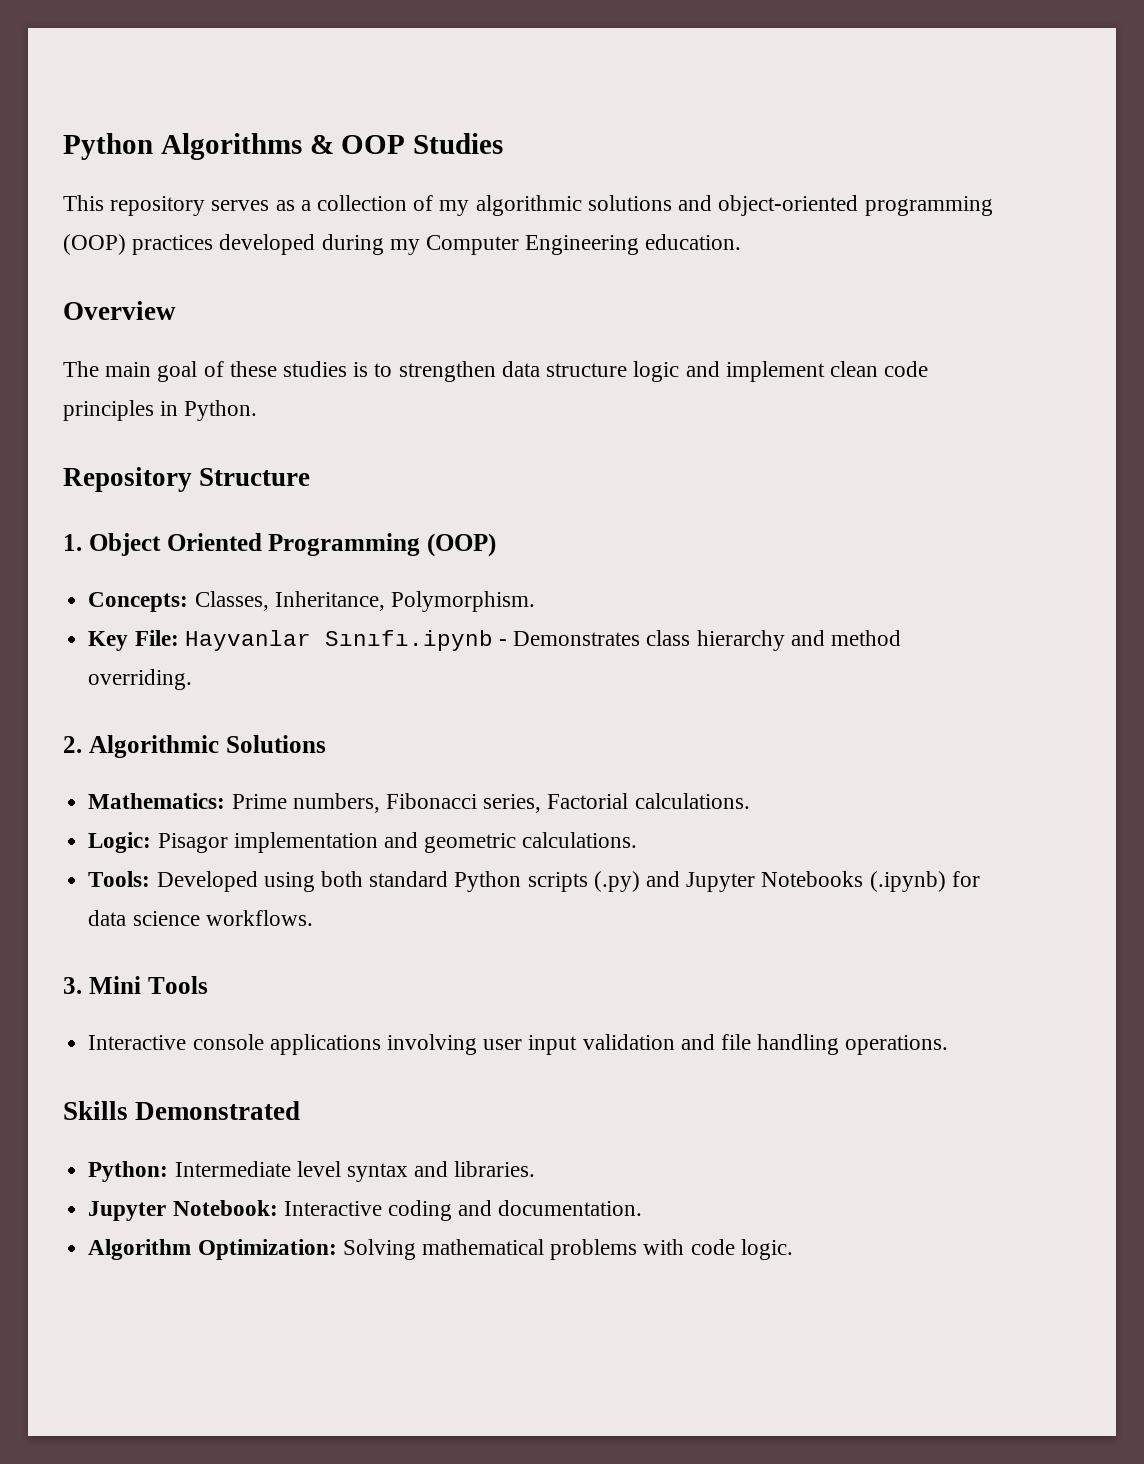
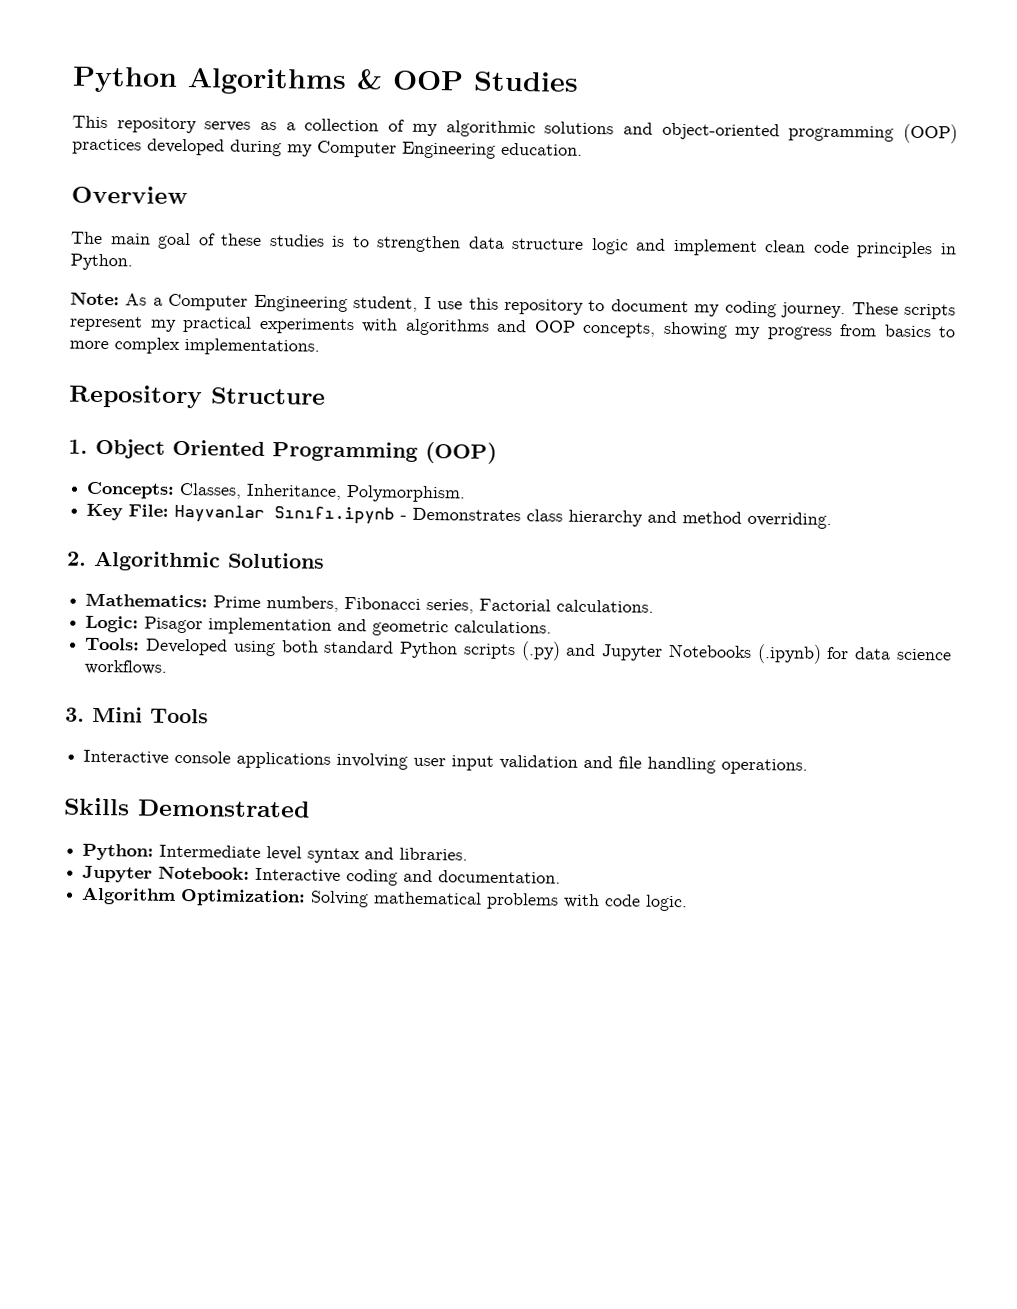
(258, 410) none -> [70,291,956,320] [69,315,956,340] [69,337,320,356] // Note: As a Computer Engineering student, I use this repository to document my coding journey. These scripts represent my practical experiments with algorithms and OOP concepts, showing my progress from basics to more complex implementations.

